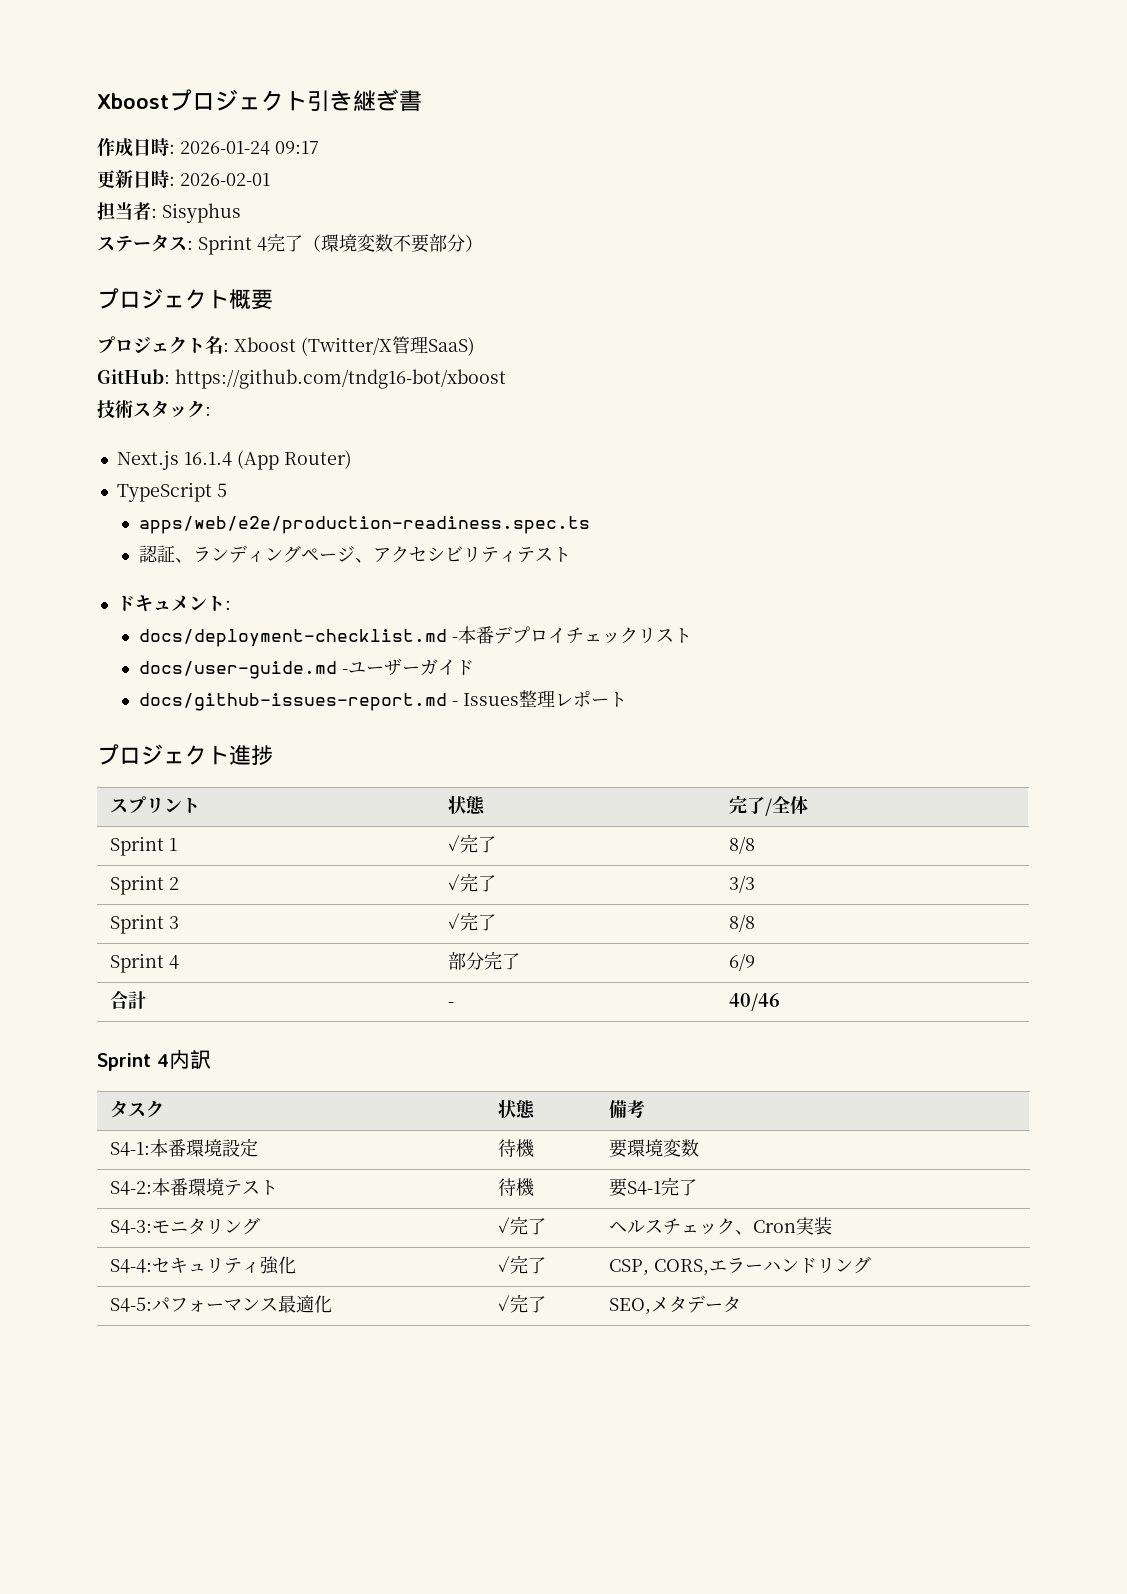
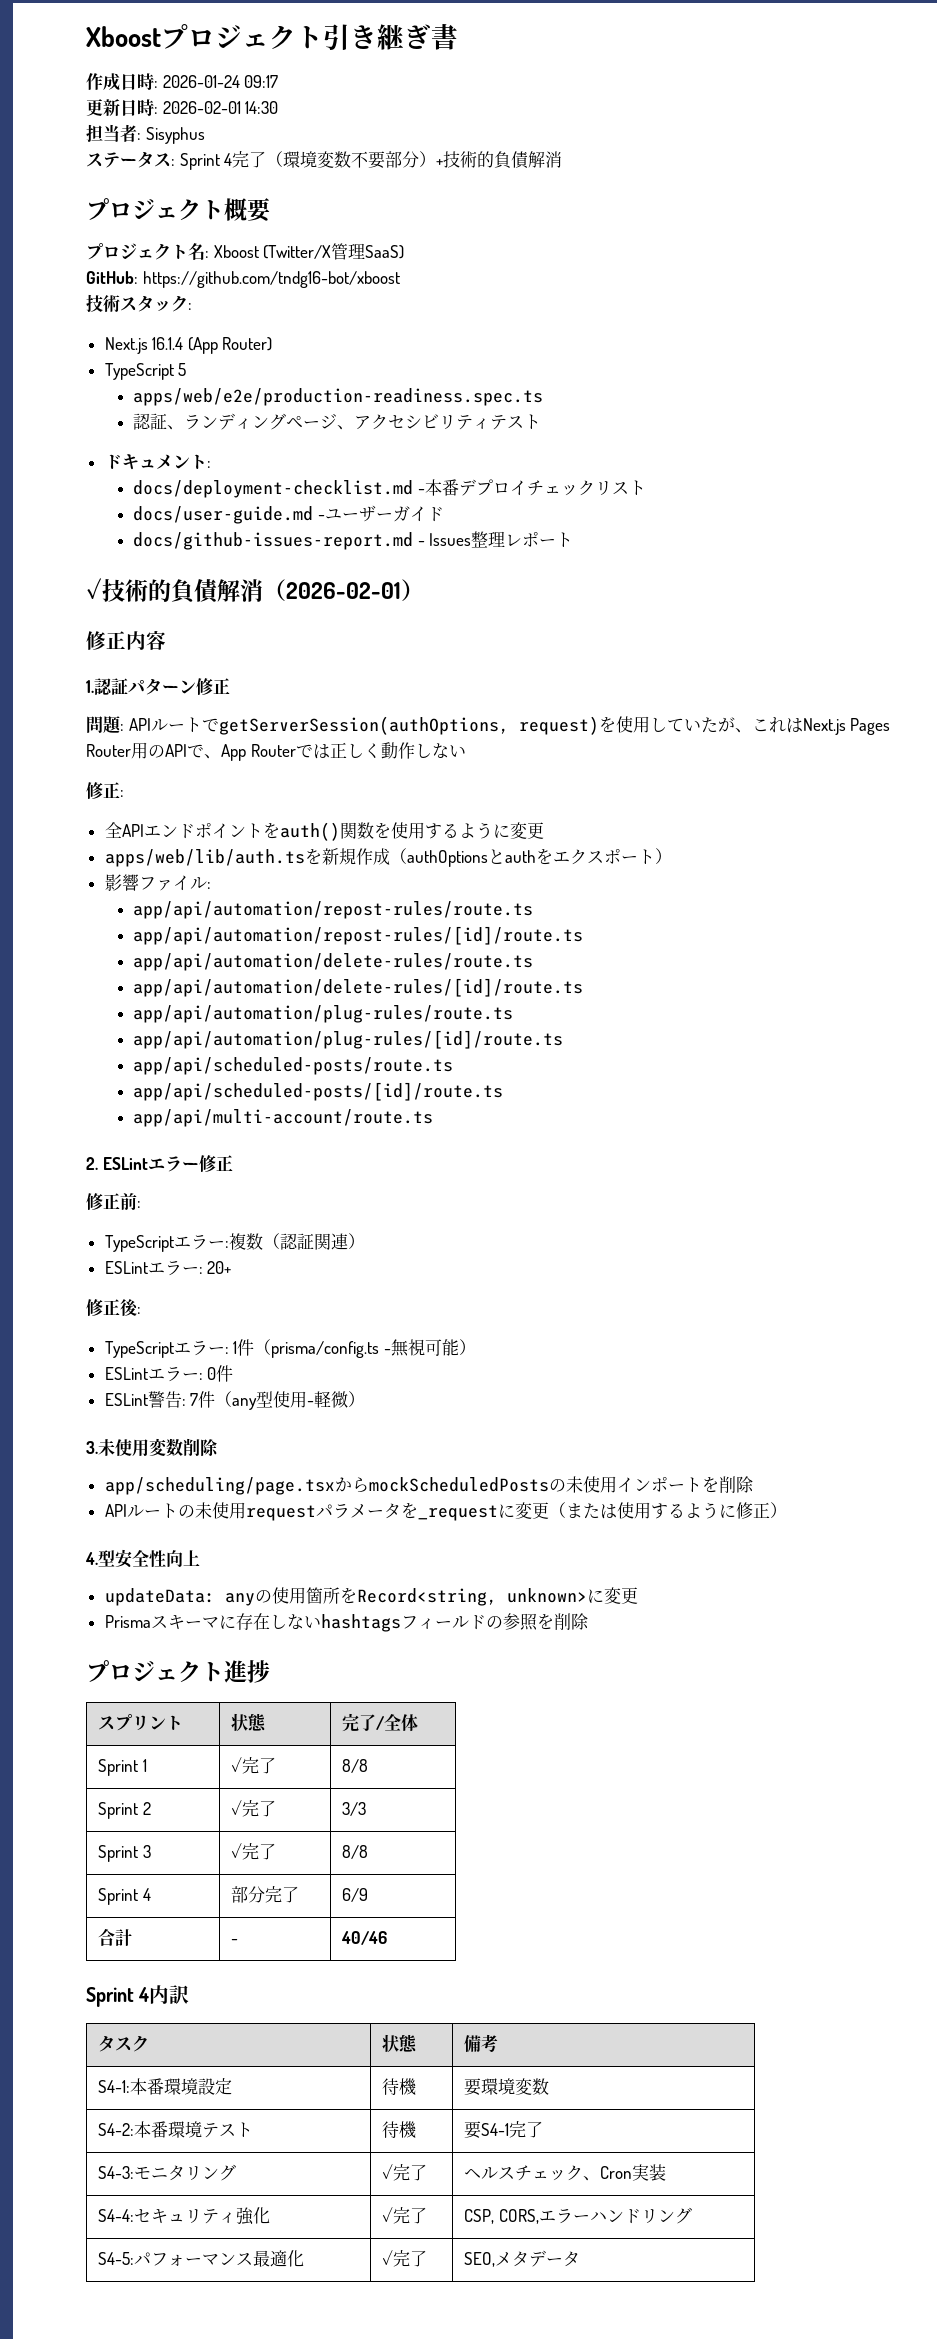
(270, 179) none -> [245,101,279,114] 14:30
(483, 243) none -> [436,151,563,169] +技術的負債解消
(627, 699) none -> [86,578,424,604] [86,630,166,650] [86,678,230,695] [86,716,891,735] [86,742,466,761] [86,782,124,799] [104,822,544,841] [104,848,672,867] [104,874,211,891] [133,901,534,919] [133,926,584,945] [133,953,534,971] [133,978,584,997] [133,1005,514,1023] [133,1030,564,1049] [133,1057,454,1075] [133,1082,504,1101] [133,1109,434,1127] [86,1155,233,1172] [86,1193,141,1210] [104,1233,365,1252] [104,1261,232,1276] [86,1299,141,1316] [104,1339,476,1358] [104,1365,234,1382] [104,1391,366,1410] [86,1438,219,1457] [104,1476,754,1495] [104,1502,787,1521] [85,1549,200,1568] [104,1587,638,1606] [104,1613,589,1632] // ✓技術的負債解消（2026-02-01） // 修正内容 // 1.認証パターン修正 // 問題: APIルートでgetServerSession(authOptions, request)を使用していたが、これはNext.js Pages Router用のAPIで、App Routerでは正しく動作しない // 修正: // 全APIエンドポイントをauth()関数を使用するように変更 // apps/web/lib/auth.tsを新規作成（authOptionsとauthをエクスポート） // 影響ファイル: // app/api/automation/repost-rules/route.ts // app/api/automation/repost-rules/[id]/route.ts // app/api/automation/delete-rules/route.ts // app/api/automation/delete-rules/[id]/route.ts // app/api/automation/plug-rules/route.ts // app/api/automation/plug-rules/[id]/route.ts // app/api/scheduled-posts/route.ts // app/api/scheduled-posts/[id]/route.ts // app/api/multi-account/route.ts // 2. ESLintエラー修正 // 修正前: // TypeScriptエラー:複数（認証関連） // ESLintエラー: 20+ // 修正後: // TypeScriptエラー: 1件（prisma/config.ts -無視可能） // ESLintエラー: 0件 // ESLint警告: 7件（any型使用-軽微） // 3.未使用変数削除 // app/scheduling/page.tsxからmockScheduledPostsの未使用インポートを削除 // APIルートの未使用requestパラメータを_requestに変更（または使用するように修正） // 4.型安全性向上 // updateData: anyの使用箇所をRecord<string, unknown>に変更 // Prismaスキーマに存在しないhashtagsフィールドの参照を削除

